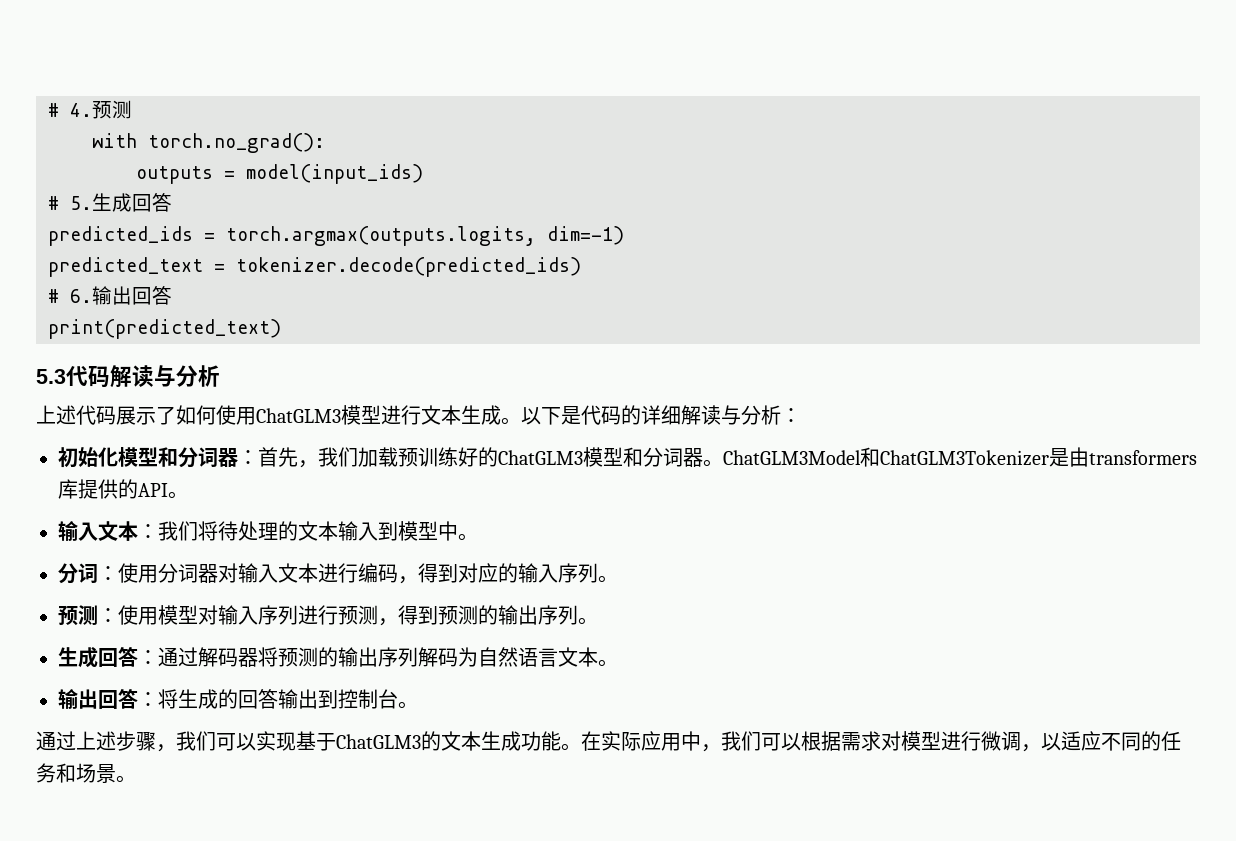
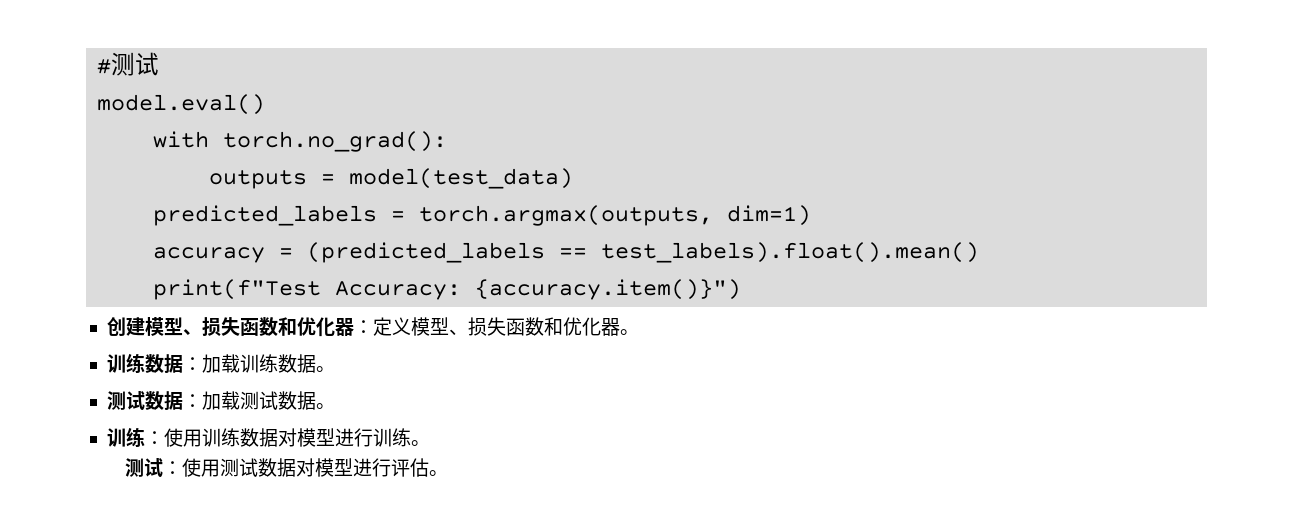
[48,100,132,119] # 4.预测 -> [97,52,160,76] [97,94,266,115] #测试 // model.eval()
[246,164,423,184] [48,193,172,212] [48,226,624,246] [48,257,581,277] [48,286,172,305] [48,319,281,339] [36,365,220,388] [36,405,801,425] [58,447,1197,468] [58,479,188,499] [58,521,478,541] [58,563,618,584] [58,605,598,626] [58,646,618,668] [58,688,418,709] [36,731,1181,752] [36,763,116,783] model(input_ids) // # 5.生成回答 // predicted_ids = torch.argmax(outputs.logits, dim=-1) // predicted_text = tokenizer.decode(predicted_ids) // # 6.输出回答 // print(predicted_text) // 5.3代码解读与分析 // 上述代码展示了如何使用ChatGLM3模型进行文本生成。以下是代码的详细解读与分析： // 初始化模型和分词器：首先，我们加载预训练好的ChatGLM3模型和分词器。ChatGLM3Model和ChatGLM3Tokenizer是由transformers库提供的API。 // 输入文本：我们将待处理的文本输入到模型中。 // 分词：使用分词器对输入文本进行编码，得到对应的输入序列。 // 预测：使用模型对输入序列进行预测，得到预测的输出序列。 // 生成回答：通过解码器将预测的输出序列解码为自然语言文本。 // 输出回答：将生成的回答输出到控制台。 // 通过上述步骤，我们可以实现基于ChatGLM3的文本生成功能。在实际应用中，我们可以根据需求对模型进行微调，以适应不同的任务和场景 -> [349,168,574,189] [153,205,812,226] [153,242,980,263] [153,279,742,300] [106,317,639,337] [106,353,335,373] [106,391,335,410] [106,427,430,447] [124,458,429,477] model(test_data) // predicted_labels = torch.argmax(outputs, dim=1) // accuracy = (predicted_labels == test_labels).float().mean() // print(f"Test Accuracy: {accuracy.item()}") // 创建模型、损失函数和优化器：定义模型、损失函数和优化器。 // 训练数据：加载训练数据。 // 测试数据：加载测试数据。 // 训练：使用训练数据对模型进行训练。 // 测试：使用测试数据对模型进行评估

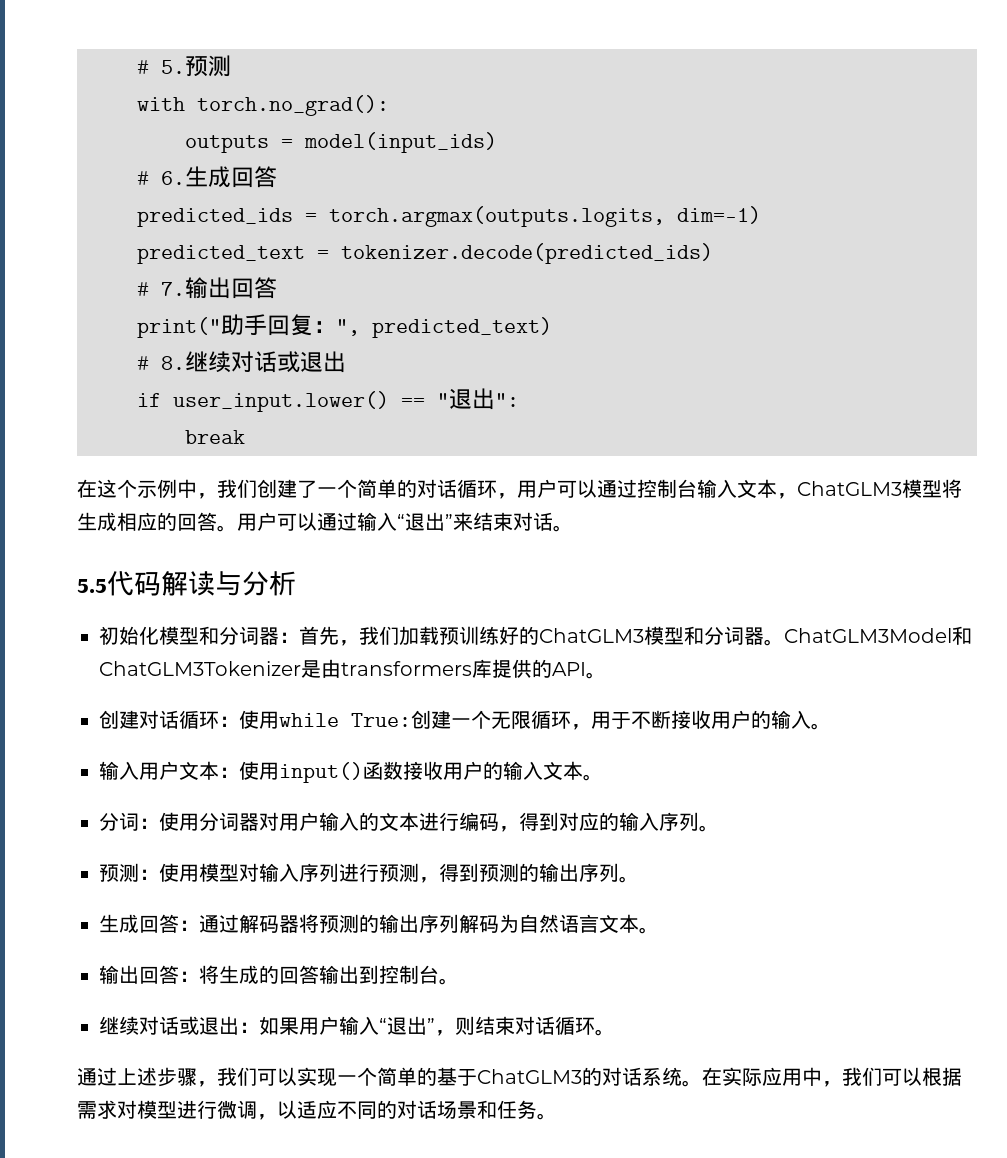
[97,52,160,76] [97,94,266,115] #测试 // model.eval() -> [137,55,231,77] # 5.预测
[349,168,574,189] [153,205,812,226] [153,242,980,263] [153,279,742,300] [106,317,639,337] [106,353,335,373] [106,391,335,410] [106,427,430,447] [124,458,429,477] model(test_data) // predicted_labels = torch.argmax(outputs, dim=1) // accuracy = (predicted_labels == test_labels).float().mean() // print(f"Test Accuracy: {accuracy.item()}") // 创建模型、损失函数和优化器：定义模型、损失函数和优化器。 // 训练数据：加载训练数据。 // 测试数据：加载测试数据。 // 训练：使用训练数据对模型进行训练。 // 测试：使用测试数据对模型进行评估 -> [304,132,497,153] [137,166,277,188] [137,206,761,227] [137,243,713,264] [137,277,277,299] [137,314,552,338] [137,351,346,373] [137,388,519,412] [185,430,245,444] [77,479,962,499] [77,512,573,532] [77,571,296,596] [99,626,972,646] [99,659,606,679] [99,710,831,730] [99,761,603,783] [99,812,719,832] [99,863,639,883] [99,914,659,934] [99,965,459,985] [99,1016,615,1036] [77,1067,962,1087] [77,1100,537,1120] model(input_ids) // # 6.生成回答 // predicted_ids = torch.argmax(outputs.logits, dim=-1) // predicted_text = tokenizer.decode(predicted_ids) // # 7.输出回答 // print("助手回复：", predicted_text) // # 8.继续对话或退出 // if user_input.lower() == "退出": // break // 在这个示例中，我们创建了一个简单的对话循环，用户可以通过控制台输入文本，ChatGLM3模型将生成相应的回答。用户可以通过输入“退出”来结束对话。 // 5.5代码解读与分析 // 初始化模型和分词器：首先，我们加载预训练好的ChatGLM3模型和分词器。ChatGLM3Model和ChatGLM3Tokenizer是由transformers库提供的API。 // 创建对话循环：使用while True:创建一个无限循环，用于不断接收用户的输入。 // 输入用户文本：使用input()函数接收用户的输入文本。 // 分词：使用分词器对用户输入的文本进行编码，得到对应的输入序列。 // 预测：使用模型对输入序列进行预测，得到预测的输出序列。 // 生成回答：通过解码器将预测的输出序列解码为自然语言文本。 // 输出回答：将生成的回答输出到控制台。 // 继续对话或退出：如果用户输入“退出”，则结束对话循环。 // 通过上述步骤，我们可以实现一个简单的基于ChatGLM3的对话系统。在实际应用中，我们可以根据需求对模型进行微调，以适应不同的对话场景和任务

